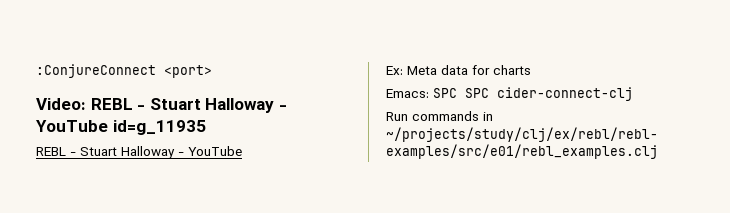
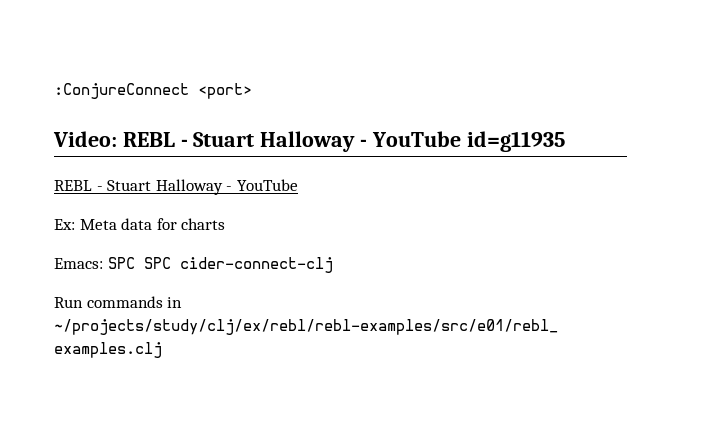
[112,120,206,135] id=g_11935 -> [466,131,565,152] id=g11935

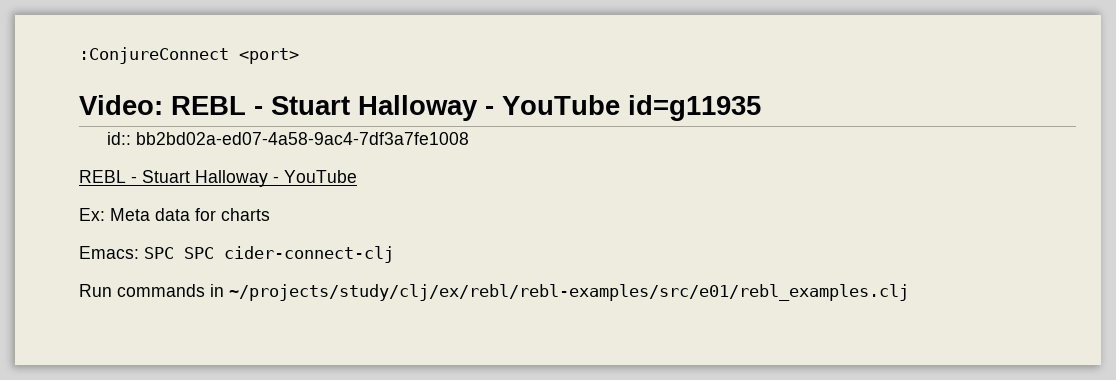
(565, 141) none -> [107,132,470,145] // id:: bb2bd02a-ed07-4a58-9ac4-7df3a7fe1008

